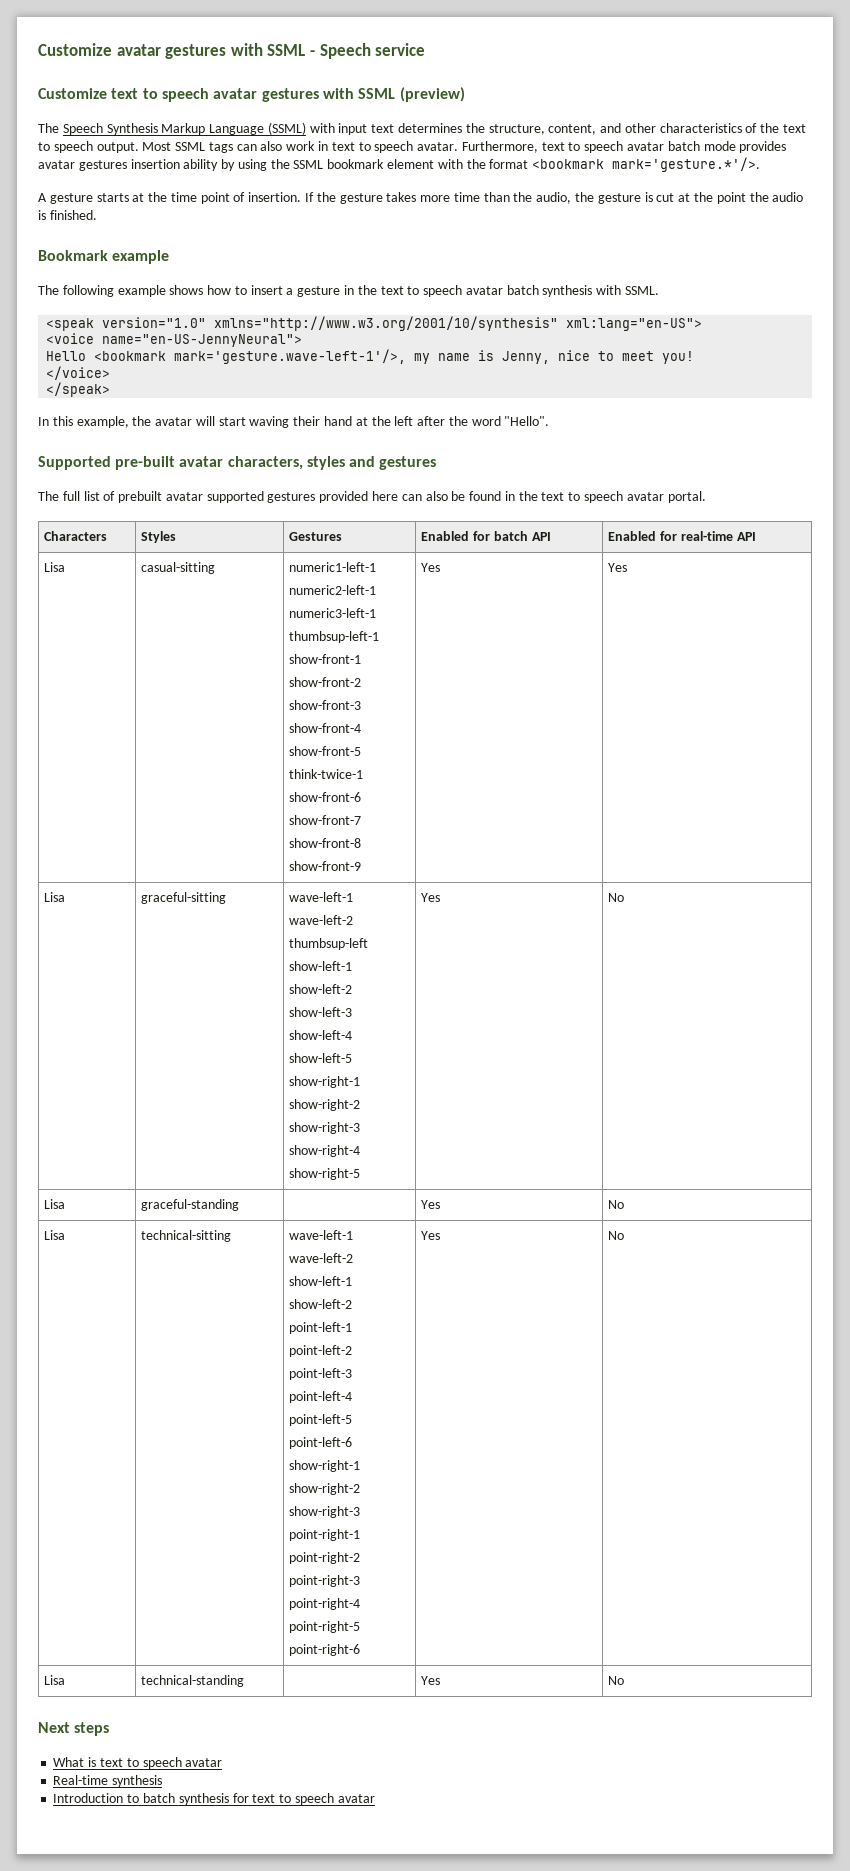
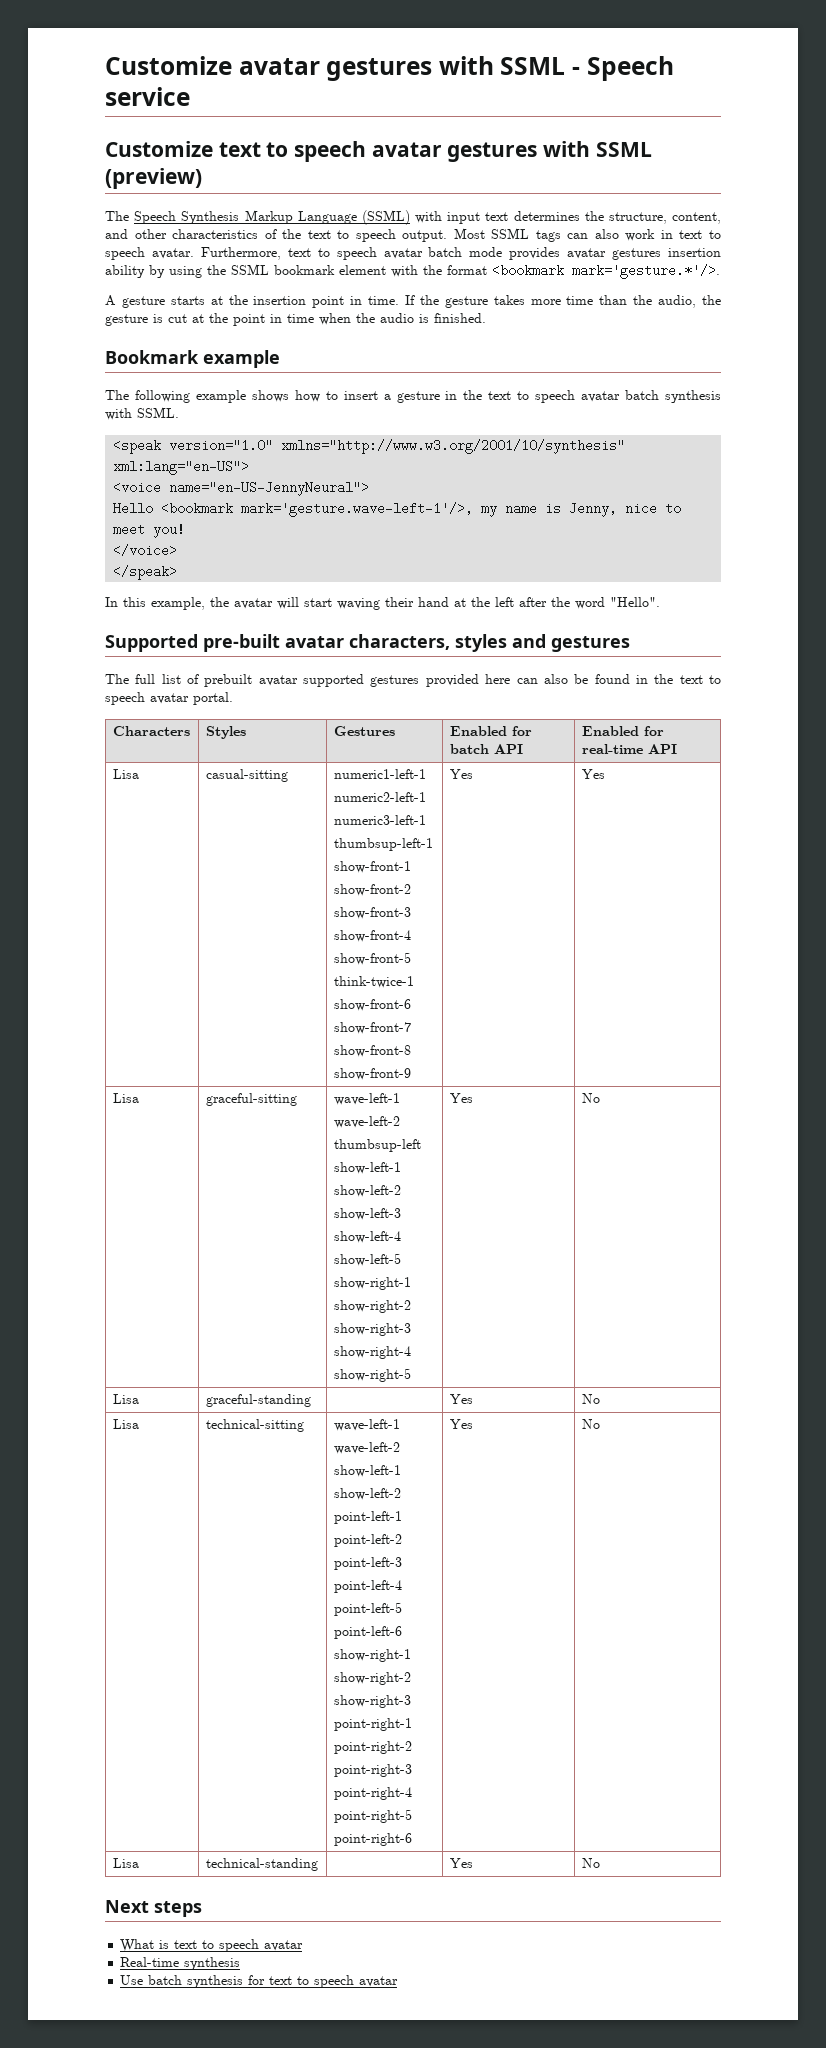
[170,192,302,204] time point of insertion. -> [253,296,400,308] insertion point in time.
(746, 198) none -> [270,313,351,325] in time when
[53,1793,140,1803] Introduction to -> [120,1975,144,1985] Use

